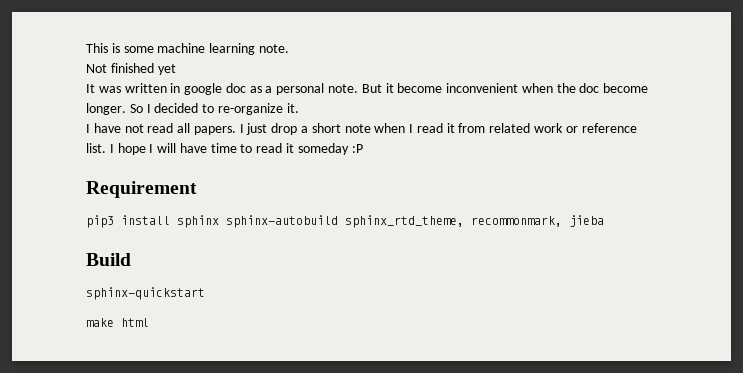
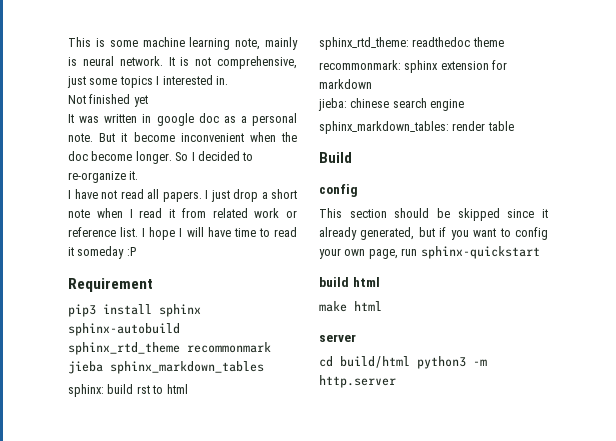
[258,44,289,53] note. -> [235,37,298,50] [68,56,297,69] [67,75,228,88] note, mainly is neural network. It is not comprehensive, just some topics I interested in.
[345,215,562,228] sphinx_rtd_theme, recommonmark, -> [68,342,271,355] sphinx_rtd_theme recommonmark
[86,253,131,266] // Build // -> [110,361,264,374] [68,384,188,397] [319,37,504,50] [319,60,508,73] [319,79,372,89] [318,98,465,111] [319,121,514,134] [319,152,352,163] [319,184,358,197] [319,208,548,221] [319,227,548,240] [319,248,418,259] sphinx_markdown_tables // sphinx: build rst to html // sphinx_rtd_theme: readthedoc theme // recommonmark: sphinx extension for markdown // jieba: chinese search engine // sphinx_markdown_tables: render table // Build // config // This section should be skipped since it already generated, but if you want to config your own page, run
(205, 293) none -> [319,277,380,287] // build html
(149, 322) none -> [319,334,356,342] [319,356,487,369] [319,375,396,388] // server // cd build/html python3 -m http.server

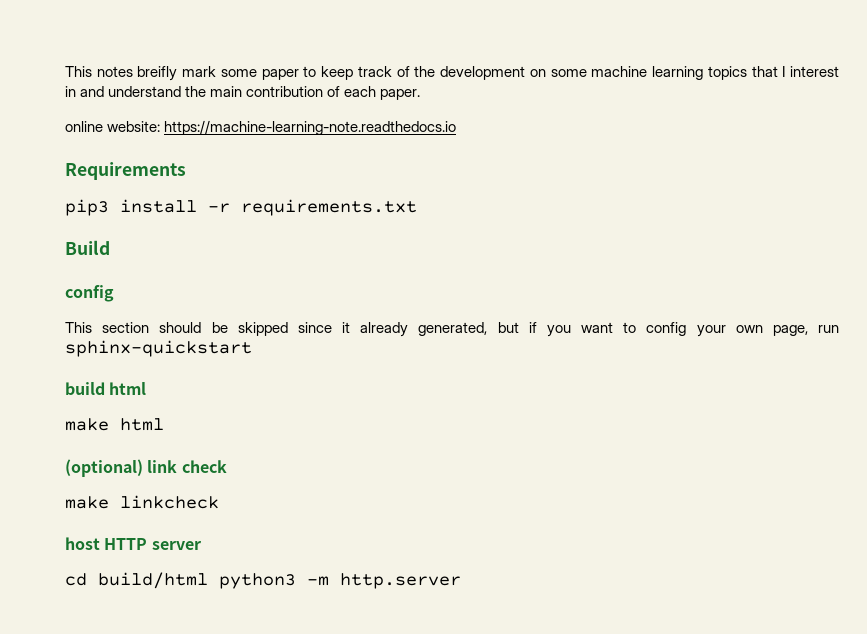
[68,37,298,50] [68,56,297,69] [67,75,228,88] [68,94,148,107] [68,113,297,126] [68,132,297,142] [68,151,254,164] [68,171,139,183] [68,189,297,202] [68,208,297,218] [68,227,297,240] [68,246,136,259] [68,278,153,292] [68,304,201,317] [68,323,180,336] [68,342,271,355] [68,361,264,374] [68,384,188,397] [319,37,504,50] [319,60,508,73] [319,79,372,89] [318,98,465,111] [319,121,514,134] This is some machine learning note, mainly is neural network. It is not comprehensive, just some topics I interested in. // Not finished yet // It was written in google doc as a personal note. But it become inconvenient when the doc become longer. So I decided to re-organize it. // I have not read all papers. I just drop a short note when I read it from related work or reference list. I hope I will have time to read it someday :P // Requirement // pip3 install sphinx sphinx-autobuild sphinx_rtd_theme recommonmark jieba sphinx_markdown_tables // sphinx: build rst to html // sphinx_rtd_theme: readthedoc theme // recommonmark: sphinx extension for markdown // jieba: chinese search engine // sphinx_markdown_tables: render table -> [65,66,839,81] [65,86,421,100] [65,120,457,135] [65,162,186,180] [65,199,417,216] This notes breifly mark some paper to keep track of the development on some machine learning topics that I interest in and understand the main contribution of each paper. // online website: https://machine-learning-note.readthedocs.io // Requirements // pip3 install -r requirements.txt
(382, 306) none -> [65,459,227,477] [65,495,219,509] [65,537,148,550] (optional) link check // make linkcheck // host HTTP

